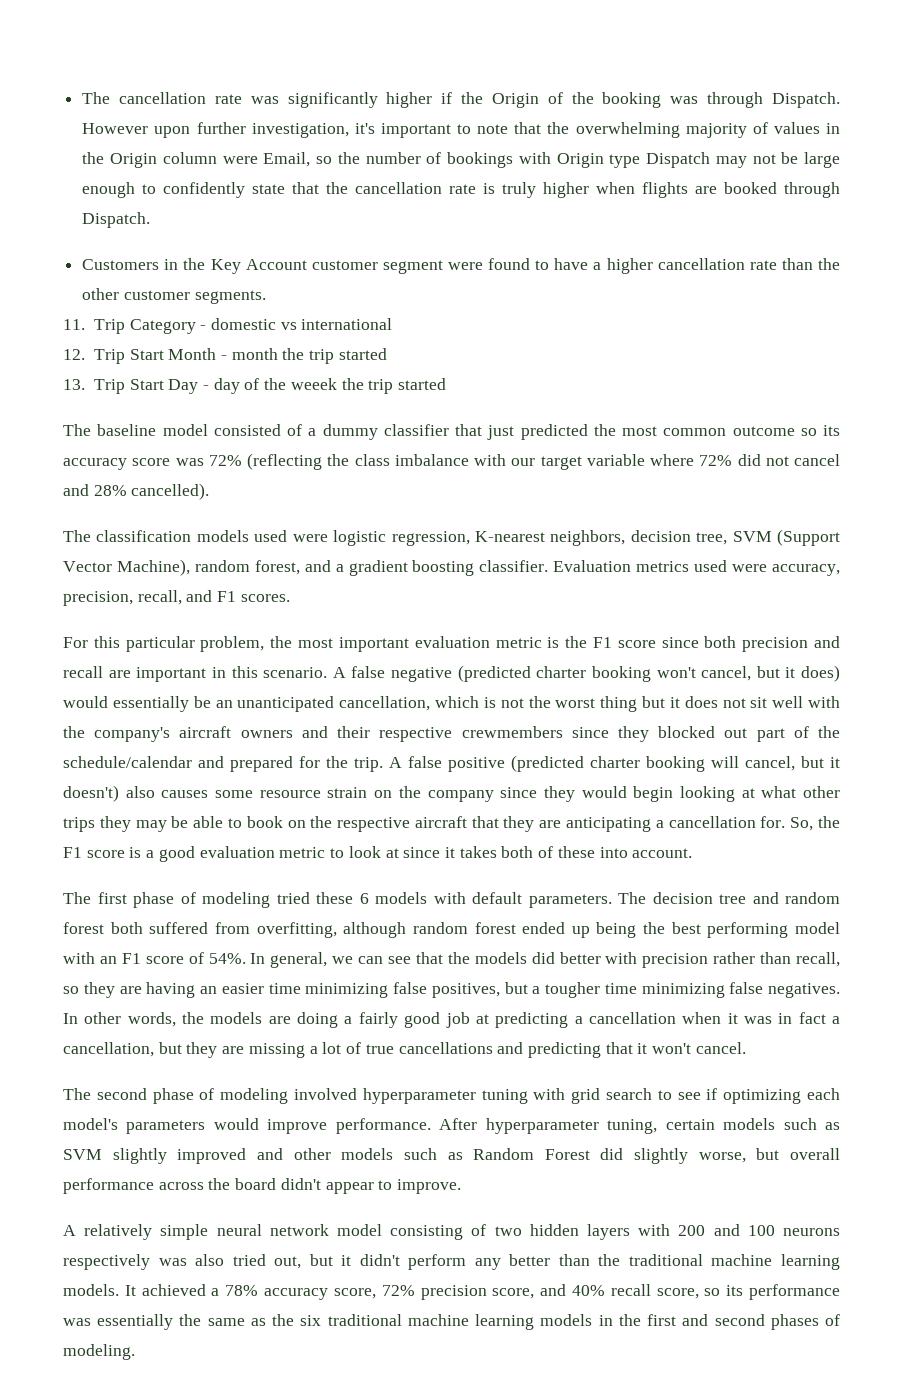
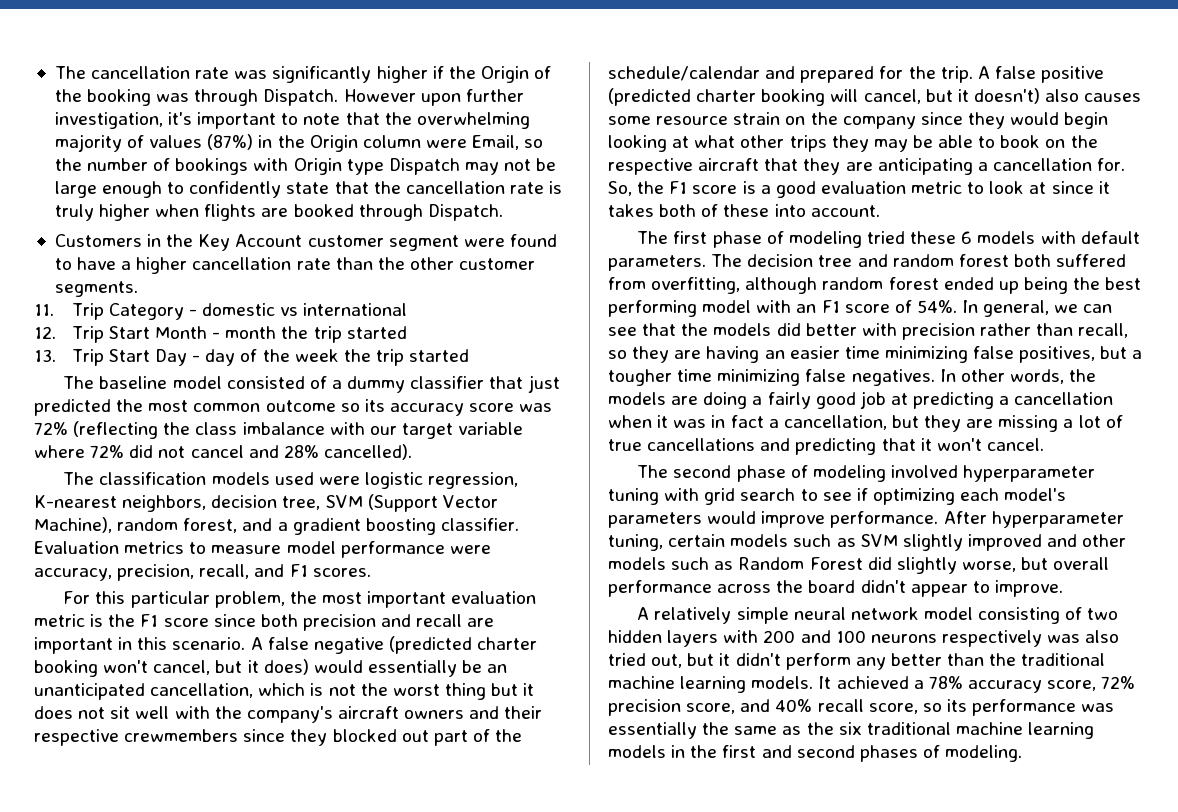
(820, 128) none -> [207,134,254,150] (87%)
[290,378,337,390] weeek -> [294,349,339,362] week
[694,560,728,572] used -> [189,541,445,558] to measure model performance

